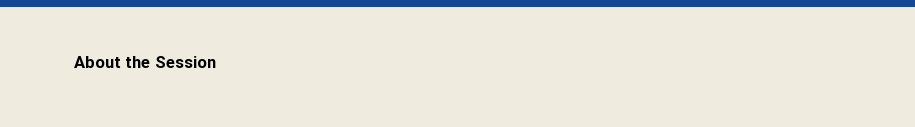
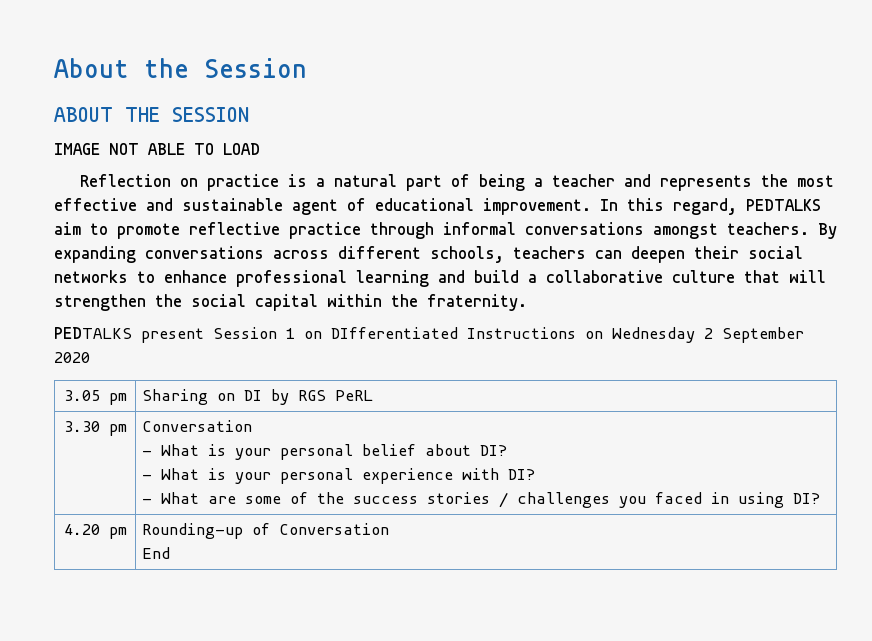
(216, 62) none -> [54,107,249,122] [54,143,260,155] [79,174,834,191] [54,198,821,215] [54,222,837,239] [54,246,803,263] [54,270,826,287] [54,294,527,311] [54,327,804,343] [54,352,90,363] [63,390,127,405] [142,389,374,405] [63,421,127,436] [142,420,253,432] [142,444,508,460] [142,468,536,484] [142,492,821,508] [63,524,127,539] [142,523,390,539] [142,547,171,559] // ABOUT THE SESSION // IMAGE NOT ABLE TO LOAD // Reflection on practice is a natural part of being a teacher and represents the most effective and sustainable agent of educational improvement. In this regard, PEDTALKS aim to promote reflective practice through informal conversations amongst teachers. By expanding conversations across different schools, teachers can deepen their social networks to enhance professional learning and build a collaborative culture that will strengthen the social capital within the fraternity. // PEDTALKS present Session 1 on DIfferentiated Instructions on Wednesday 2 September 2020 // 3.05 pm | Sharing on DI by RGS PeRL // 3.30 pm | Conversation // - What is your personal belief about DI? // - What is your personal experience with DI? // - What are some of the success stories / challenges you faced in using DI? // 4.20 pm | Rounding-up of Conversation // End

